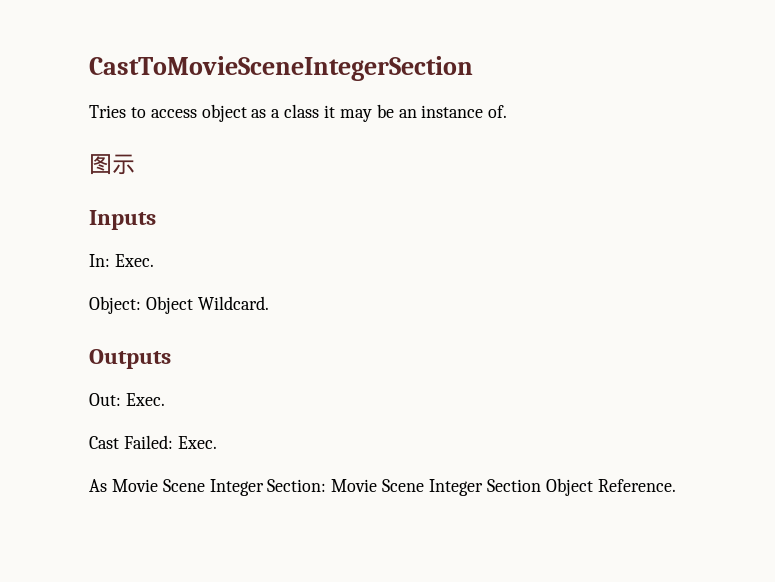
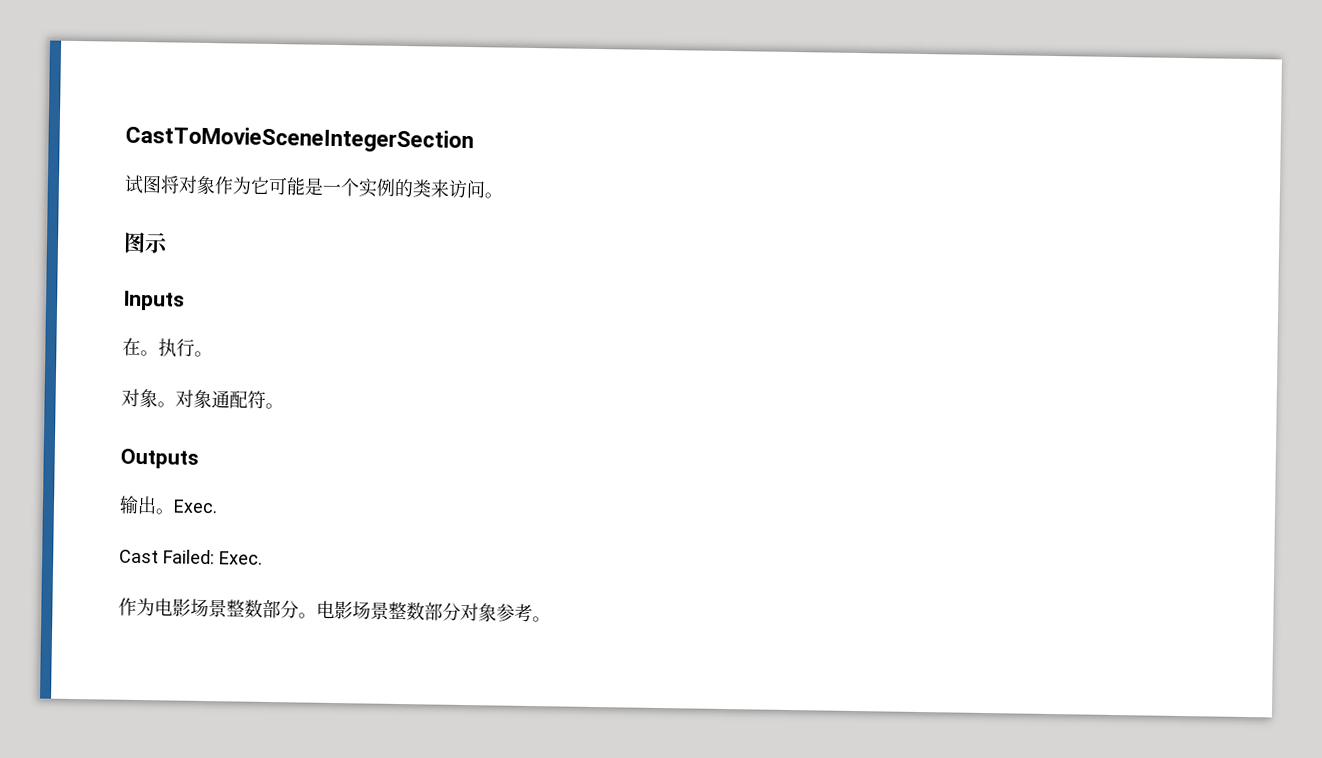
[89,104,508,122] [89,154,135,175] [89,210,156,230] [89,254,154,267] [89,296,269,314] Tries to access object as a class it may be an instance of. // 图示 // Inputs // In: Exec. // Object: Object Wildcard. -> [124,174,503,199] [123,231,169,254] [123,290,185,311] [122,337,213,358] [121,388,284,410] 试图将对象作为它可能是一个实例的类来访问。 // 图示 // Inputs // 在。执行。 // 对象。对象通配符。
[89,393,121,406] Out: -> [119,495,174,515] 输出。
[89,478,676,496] As Movie Scene Integer Section: Movie Scene Integer Section Object Reference. -> [118,597,551,623] 作为电影场景整数部分。电影场景整数部分对象参考。

